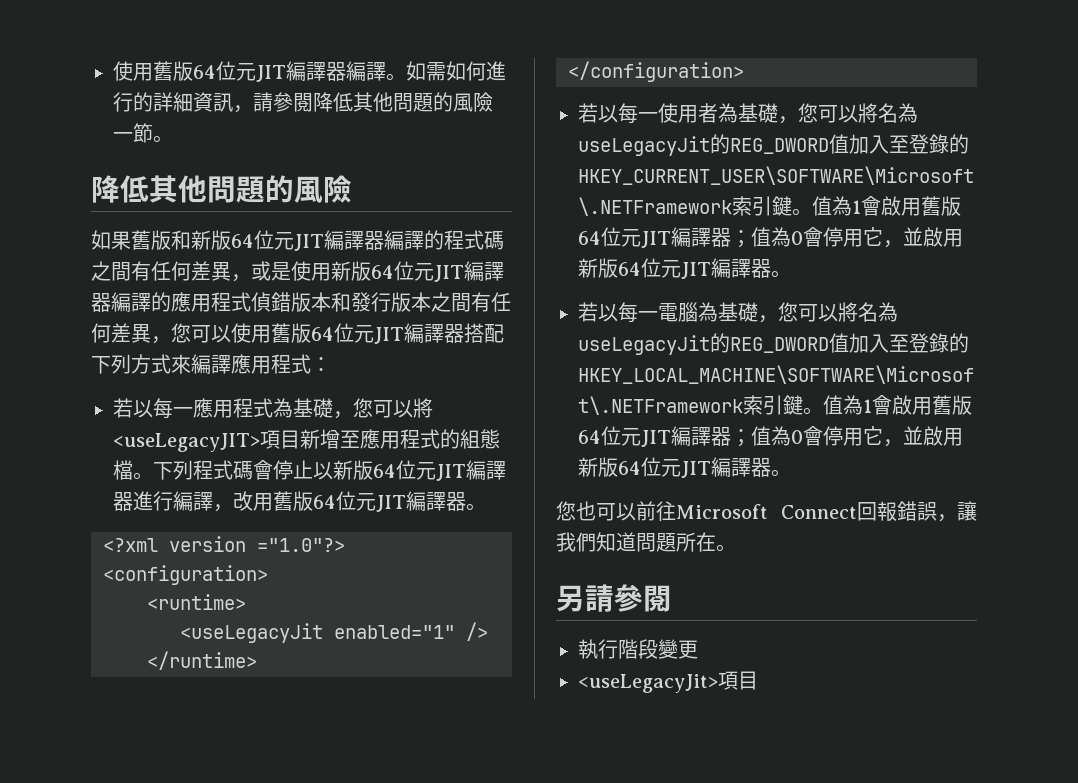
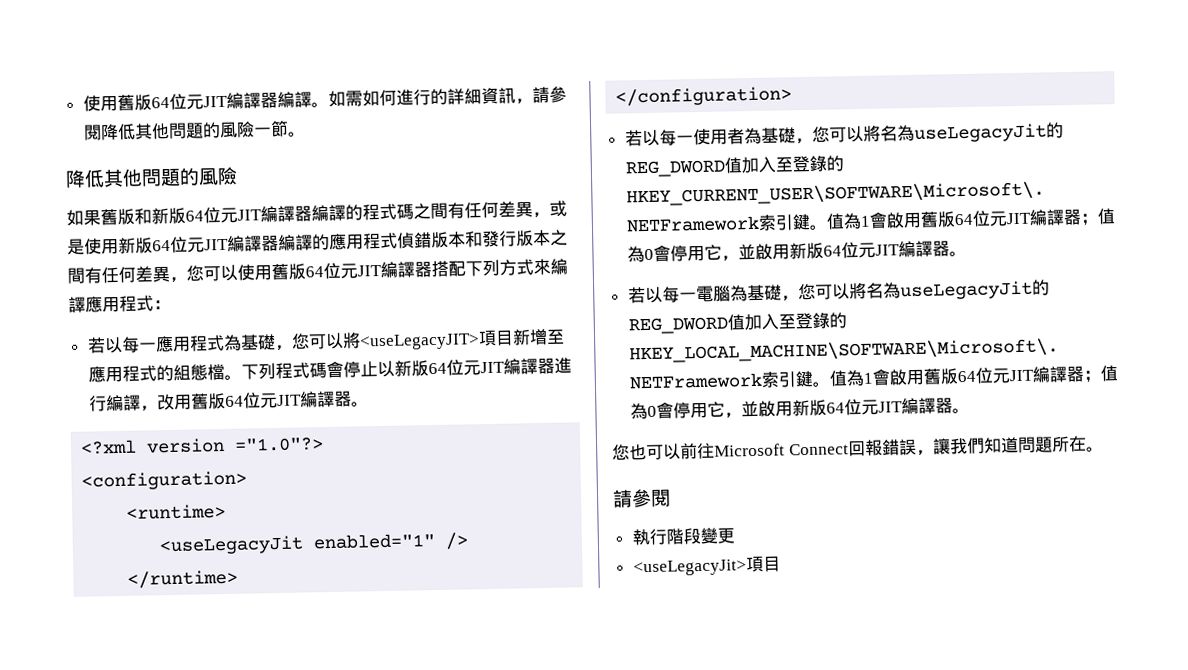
[556,585,585,612] 另 -> (1104, 449) none

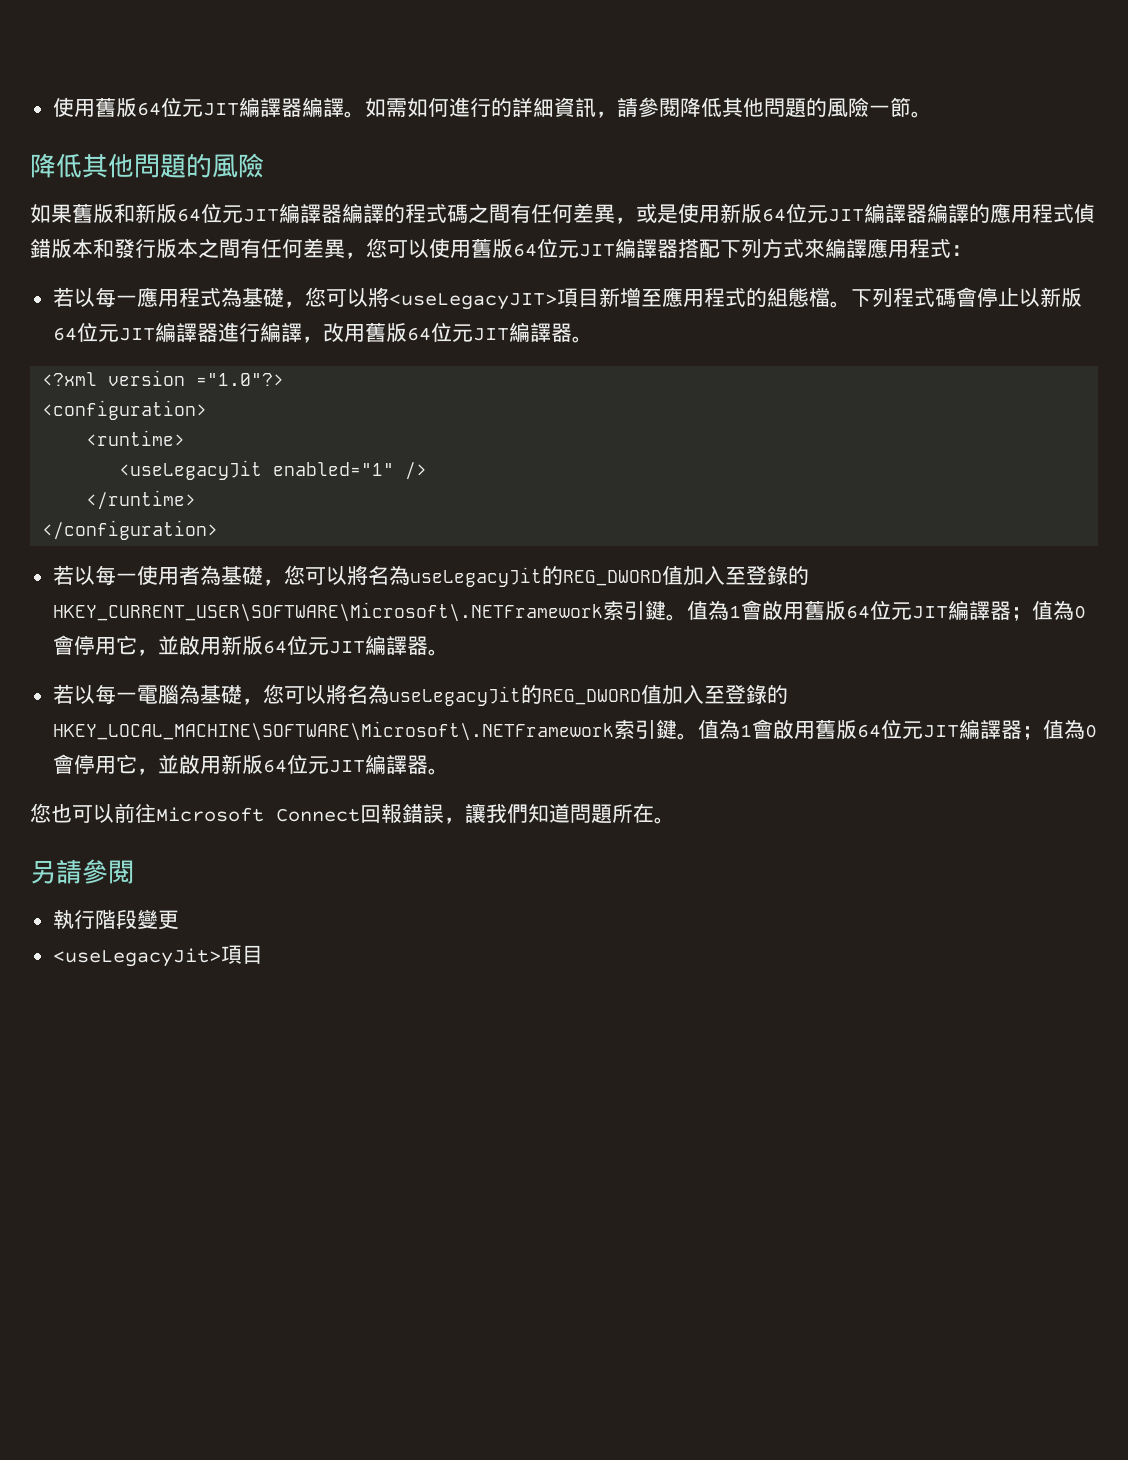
(1104, 449) none -> [30,860,56,884] 另

